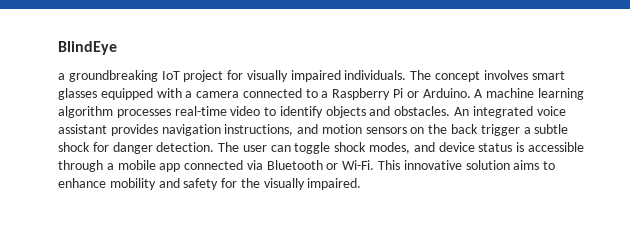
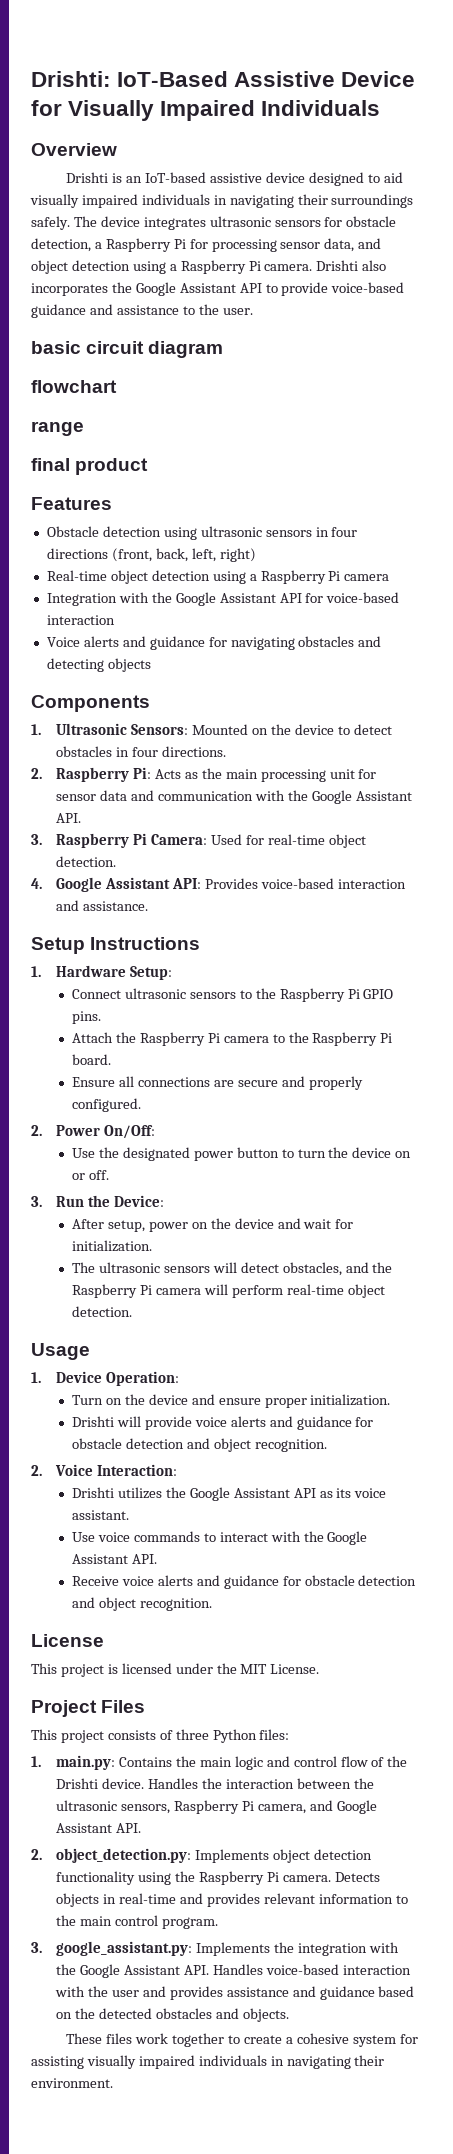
[58,41,117,55] [58,70,565,82] [58,88,584,100] [58,106,566,118] [58,124,569,136] [58,142,584,154] [58,160,556,172] [58,178,362,190] BlindEye // a groundbreaking IoT project for visually impaired individuals. The concept involves smart glasses equipped with a camera connected to a Raspberry Pi or Arduino. A machine learning algorithm processes real-time video to identify objects and obstacles. An integrated voice assistant provides navigation instructions, and motion sensors on the back trigger a subtle shock for danger detection. The user can toggle shock modes, and device status is accessible through a mobile app connected via Bluetooth or Wi-Fi. This innovative solution aims to enhance mobility and safety for the visually impaired. -> [31,71,416,87] [31,100,381,121] [31,143,117,156] [66,172,403,186] [30,194,414,208] [31,216,397,230] [31,238,382,252] [31,260,387,274] [31,282,405,296] [31,304,253,318] [31,341,224,358] [31,380,117,393] [31,421,84,436] [31,458,149,475] [31,497,112,510] [46,526,358,540] [46,548,256,562] [46,570,390,584] [46,592,400,606] [46,615,115,625] [46,636,382,650] [46,658,151,672] [31,695,150,712] [31,723,392,735] [56,746,226,757] [31,767,377,782] [56,790,412,804] [56,813,82,823] [31,833,366,848] [56,856,117,867] [31,877,406,892] [56,900,149,911] [31,937,201,954] [31,965,173,980] [72,988,394,1002] [72,1011,102,1024] [72,1032,393,1046] [72,1054,112,1065] [72,1076,363,1090] [72,1098,142,1112] [31,1125,156,1139] [72,1147,412,1161] [72,1170,110,1180] [31,1195,164,1207] [72,1218,354,1232] [72,1240,153,1252] [72,1262,393,1276] [72,1284,385,1298] [72,1306,133,1317] [31,1343,90,1360] [31,1371,180,1386] [72,1394,391,1408] [72,1416,374,1430] [72,1438,327,1452] [31,1464,178,1476] [72,1487,387,1501] [72,1510,130,1520] [72,1531,368,1545] [72,1554,158,1564] [72,1575,417,1589] [72,1597,212,1611] [31,1634,104,1647] [31,1663,320,1677] [31,1700,146,1717] [31,1729,290,1743] [31,1755,408,1770] [56,1778,374,1789] [56,1800,377,1814] [56,1823,142,1833] [31,1848,372,1863] [56,1871,380,1885] [56,1893,408,1907] [56,1915,218,1929] [31,1941,399,1956] [56,1964,411,1978] [55,1986,415,2000] [56,2008,289,2022] [66,2033,418,2047] [31,2055,385,2069] [31,2078,113,2088] Drishti: IoT-Based Assistive Device for Visually Impaired Individuals // Overview // Drishti is an IoT-based assistive device designed to aid visually impaired individuals in navigating their surroundings safely. The device integrates ultrasonic sensors for obstacle detection, a Raspberry Pi for processing sensor data, and object detection using a Raspberry Pi camera. Drishti also incorporates the Google Assistant API to provide voice-based guidance and assistance to the user. // basic circuit diagram // flowchart // range // final product // Features // Obstacle detection using ultrasonic sensors in four directions (front, back, left, right) // Real-time object detection using a Raspberry Pi camera // Integration with the Google Assistant API for voice-based interaction // Voice alerts and guidance for navigating obstacles and detecting objects // Components // 1. Ultrasonic Sensors: Mounted on the device to detect obstacles in four directions. // 2. Raspberry Pi: Acts as the main processing unit for sensor data and communication with the Google Assistant API. // 3. Raspberry Pi Camera: Used for real-time object detection. // 4. Google Assistant API: Provides voice-based interaction and assistance. // Setup Instructions // 1. Hardware Setup: // Connect ultrasonic sensors to the Raspberry Pi GPIO pins. // Attach the Raspberry Pi camera to the Raspberry Pi board. // Ensure all connections are secure and properly configured. // 2. Power On/Off: // Use the designated power button to turn the device on or off. // 3. Run the Device: // After setup, power on the device and wait for initialization. // The ultrasonic sensors will detect obstacles, and the Raspberry Pi camera will perform real-time object detection. // Usage // 1. Device Operation: // Turn on the device and ensure proper initialization. // Drishti will provide voice alerts and guidance for obstacle detection and object recognition. // 2. Voice Interaction: // Drishti utilizes the Google Assistant API as its voice assistant. // Use voice commands to interact with the Google Assistant API. // Receive voice alerts and guidance for obstacle detection and object recognition. // License // This project is licensed under the MIT License. // Project Files // This project consists of three Python files: // 1. main.py: Contains the main logic and control flow of the Drishti device. Handles the interaction between the ultrasonic sensors, Raspberry Pi camera, and Google Assistant API. // 2. object_detection.py: Implements object detection functionality using the Raspberry Pi camera. Detects objects in real-time and provides relevant information to the main control program. // 3. google_assistant.py: Implements the integration with the Google Assistant API. Handles voice-based interaction with the user and provides assistance and guidance based on the detected obstacles and objects. // These files work together to create a cohesive system for assisting visually impaired individuals in navigating their environment.

